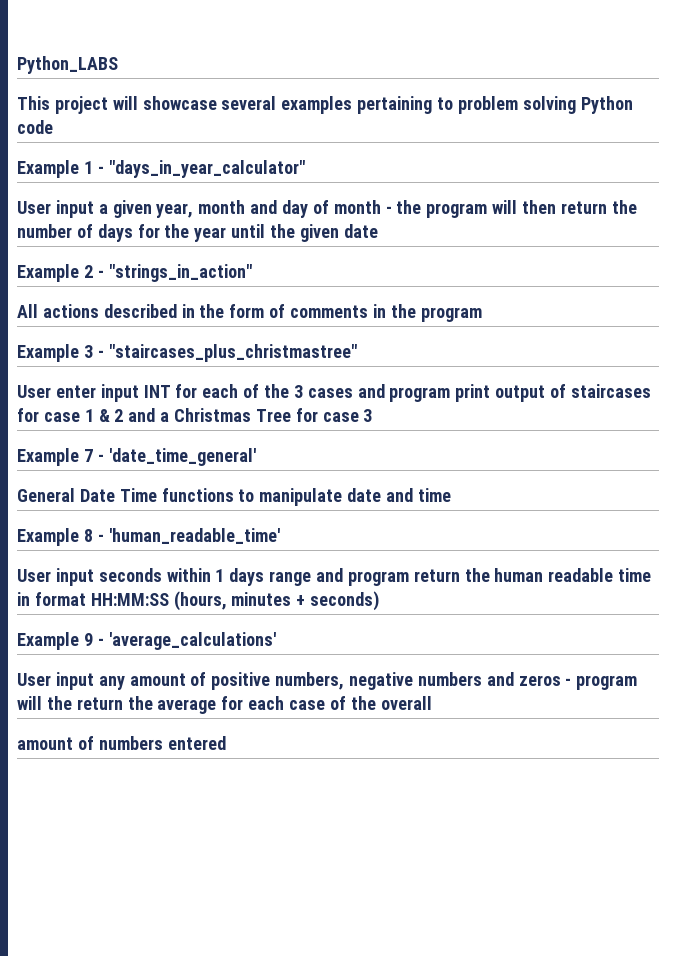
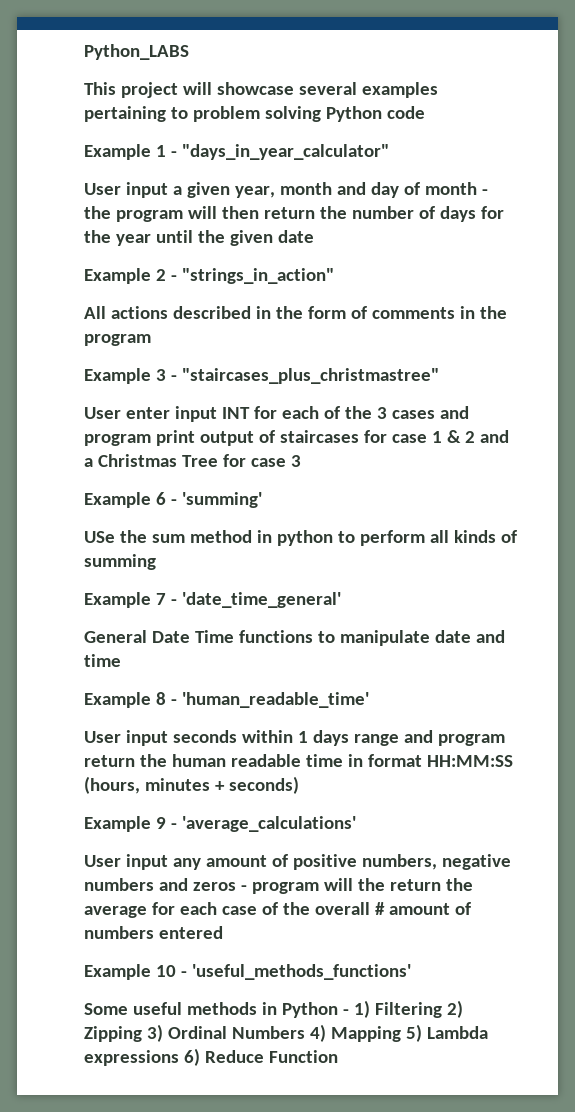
(373, 415) none -> [84,492,262,508] [84,530,517,546] [84,554,156,570] // Example 6 - 'summing' // USe the sum method in python to perform all kinds of summing
(432, 703) // -> [374,902,385,915] #
(226, 743) none -> [84,964,411,980] [84,1000,463,1018] [84,1024,488,1042] [84,1048,338,1066] // Example 10 - 'useful_methods_functions' // Some useful methods in Python - 1) Filtering 2) Zipping 3) Ordinal Numbers 4) Mapping 5) Lambda expressions 6) Reduce Function

